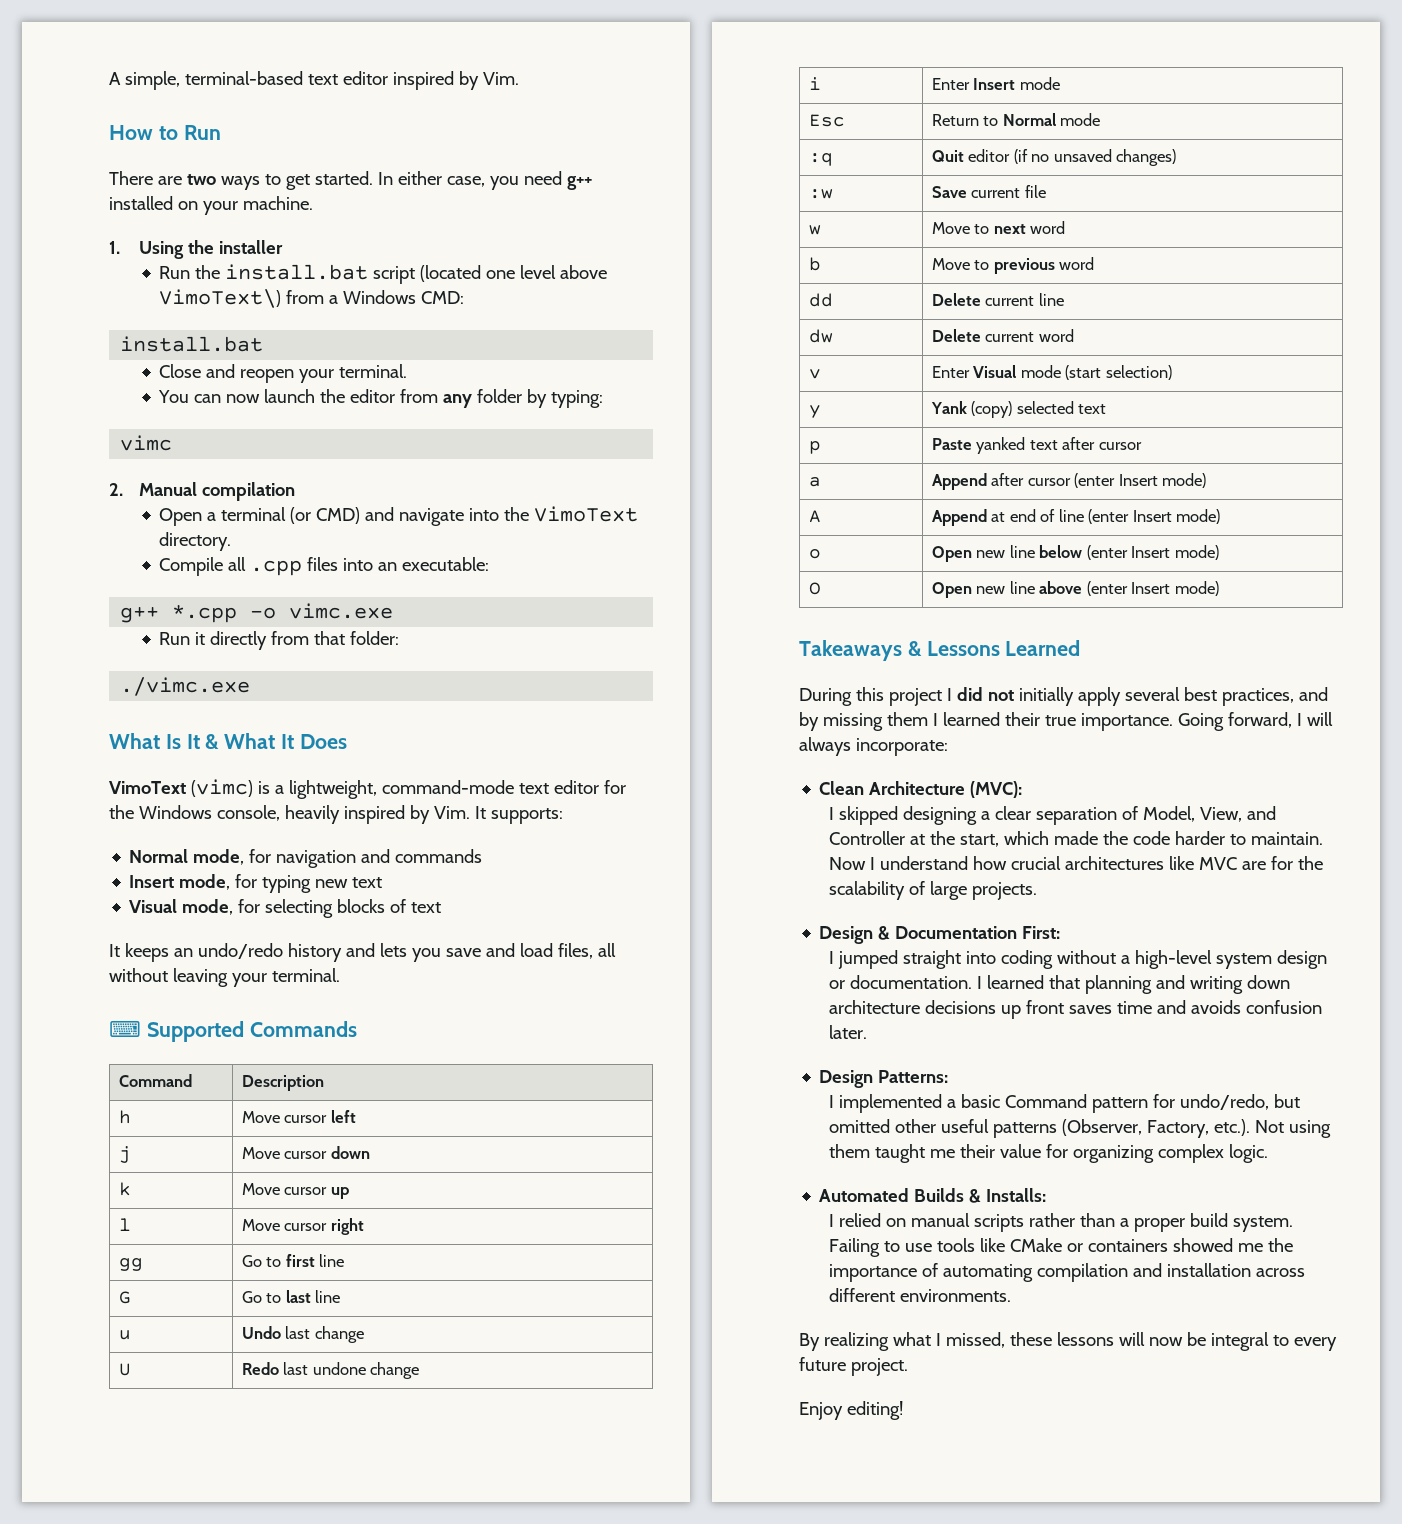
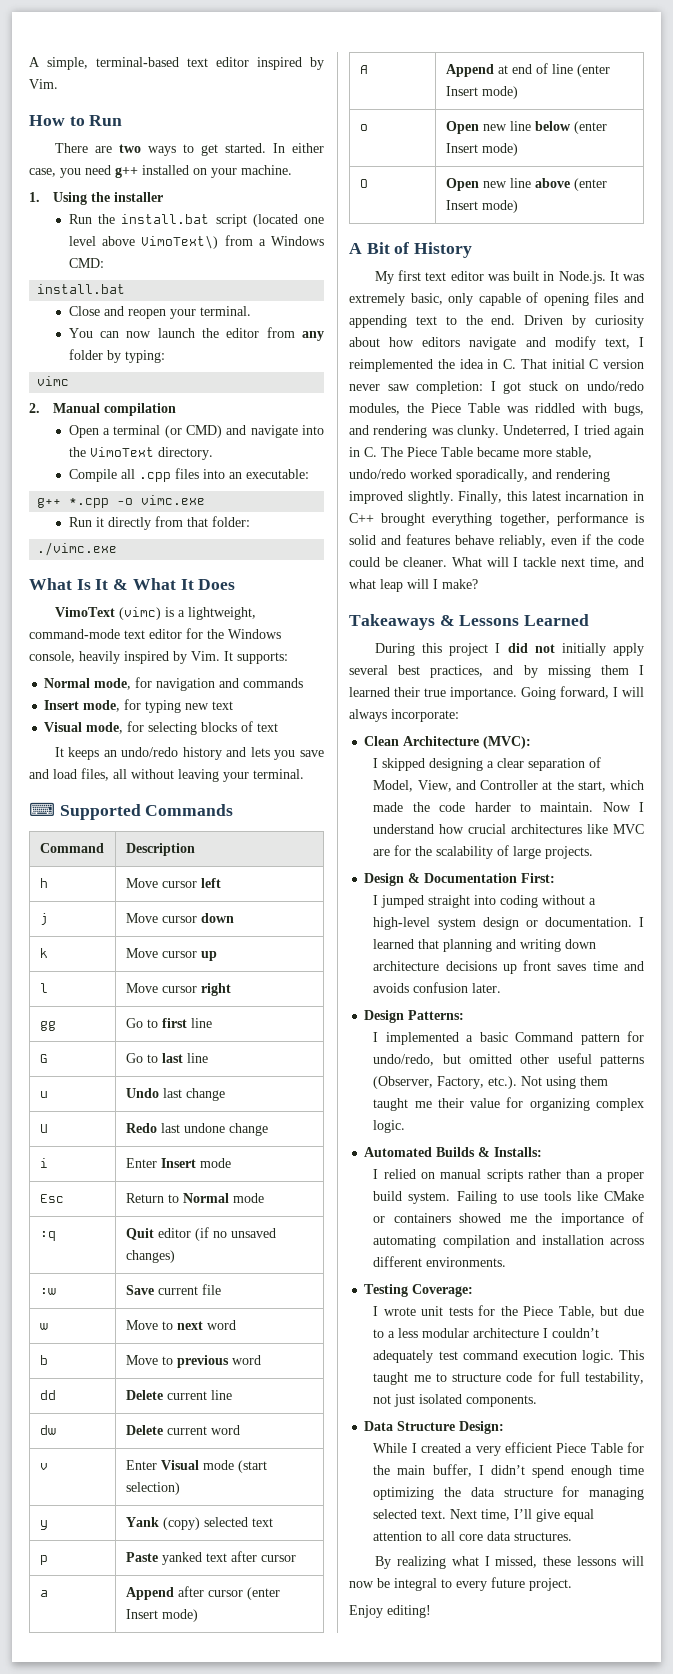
(1219, 588) none -> [349,242,473,258] [374,270,644,284] [349,292,644,306] [349,315,644,328] [349,336,644,350] [349,359,644,372] [349,381,644,394] [349,403,644,416] [349,425,644,438] [349,447,592,459] [349,469,610,482] [349,491,644,504] [349,512,644,526] [349,534,644,548] [349,557,644,569] [349,579,478,592] // A Bit of History // My first text editor was built in Node.js. It was extremely basic, only capable of opening files and appending text to the end. Driven by curiosity about how editors navigate and modify text, I reimplemented the idea in C. That initial C version never saw completion: I got stuck on undo/redo modules, the Piece Table was riddled with bugs, and rendering was clunky. Undeterred, I tried again in C. The Piece Table became more stable, undo/redo worked sporadically, and rendering improved slightly. Finally, this latest incarnation in C++ brought everything together, performance is solid and features behave reliably, even if the code could be cleaner. What will I tackle next time, and what leap will I make?
(1011, 1295) none -> [364,1284,474,1297] [373,1305,644,1318] [373,1328,600,1338] [373,1350,644,1363] [373,1371,644,1385] [373,1394,538,1407] [364,1421,505,1434] [373,1442,644,1456] [373,1464,644,1478] [373,1486,644,1500] [373,1509,595,1522] [373,1531,573,1541] // Testing Coverage: // I wrote unit tests for the Piece Table, but due to a less modular architecture I couldn’t adequately test command execution logic. This taught me to structure code for full testability, not just isolated components. // Data Structure Design: // While I created a very efficient Piece Table for the main buffer, I didn’t spend enough time optimizing the data structure for managing selected text. Next time, I’ll give equal attention to all core data structures.

